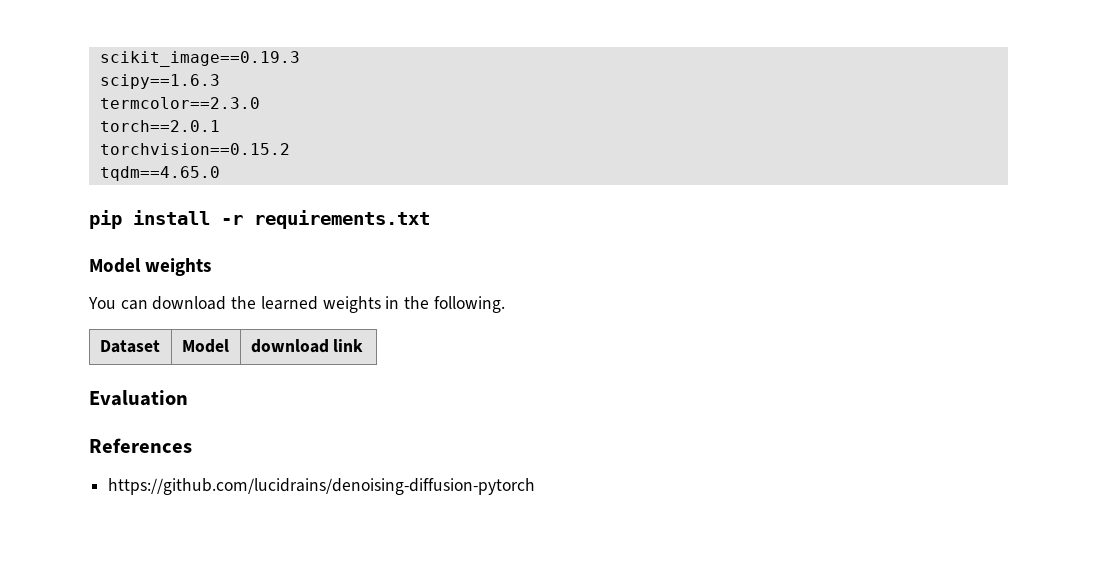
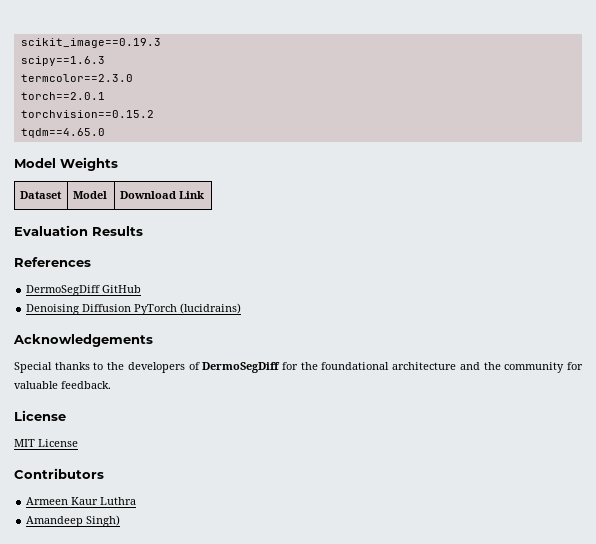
[89,210,430,229] [89,258,212,276] [88,296,505,313] pip install -r requirements.txt // Model weights // You can download the learned weights in the following. -> [14,157,118,171] Model Weights
[250,339,364,353] download link -> [119,191,204,199] Download Link
(188, 398) none -> [92,226,143,236] Results
[108,478,536,495] https://github.com/lucidrains/denoising-diffusion-pytorch -> [26,285,142,296] [26,303,242,315] [13,334,153,347] [14,362,583,373] [14,381,111,389] [14,410,66,421] [14,439,78,447] [14,468,104,479] [26,497,137,505] [26,515,121,527] DermoSegDiff GitHub // Denoising Diffusion PyTorch (lucidrains) // Acknowledgements // Special thanks to the developers of DermoSegDiff for the foundational architecture and the community for valuable feedback. // License // MIT License // Contributors // Armeen Kaur Luthra // Amandeep Singh)

